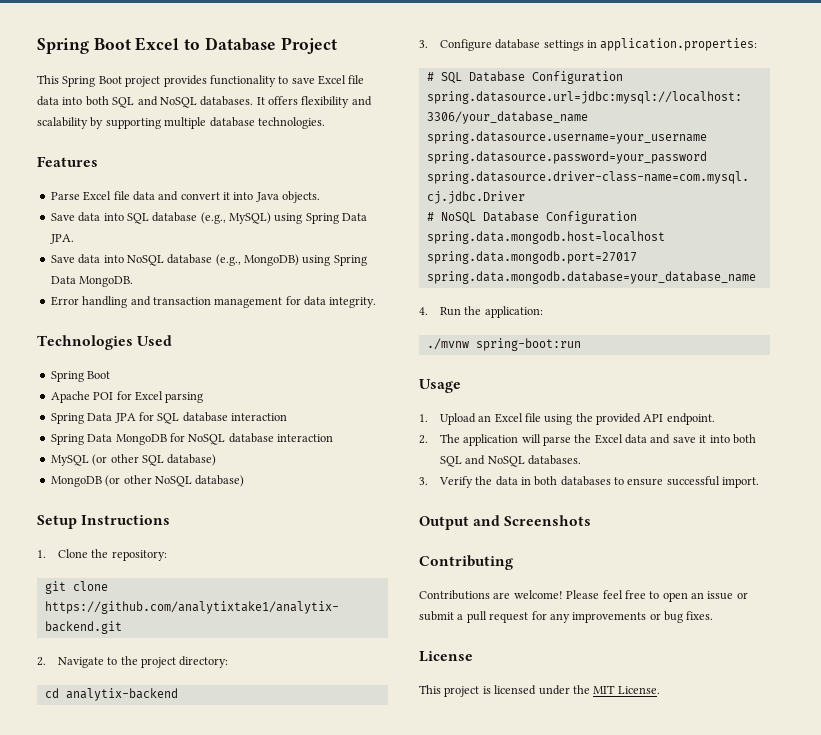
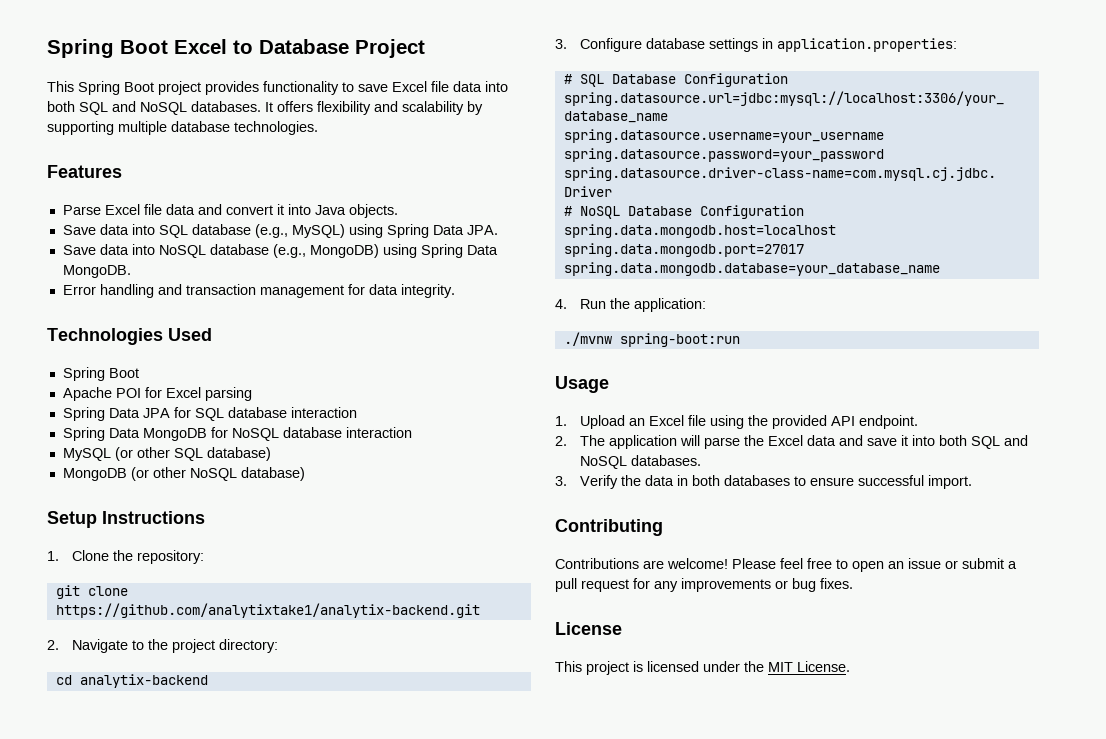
[419,515,592,530] // Output and Screenshots -> (973, 482) none

